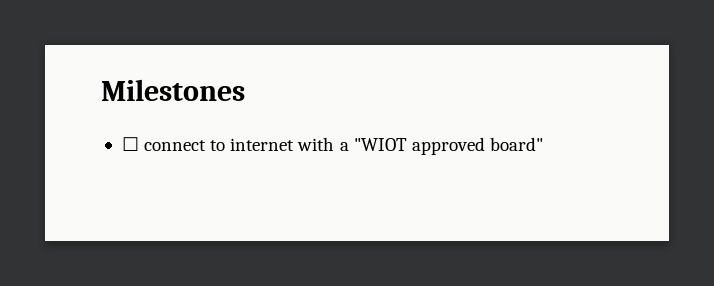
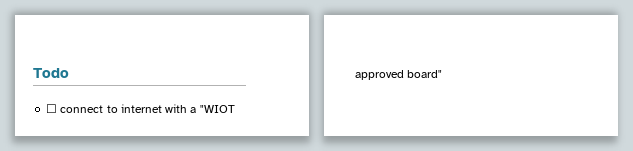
[101,79,245,101] Milestones -> [33,68,69,78] Todo

